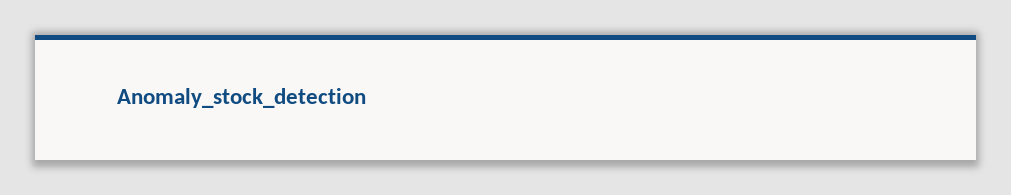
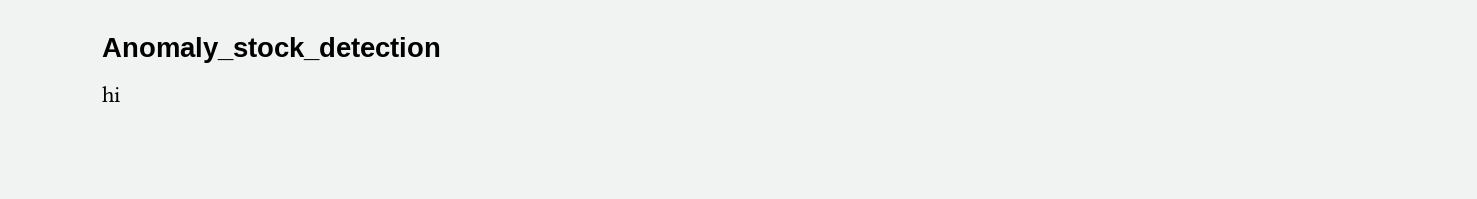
(366, 98) none -> [102,86,120,102] // hi

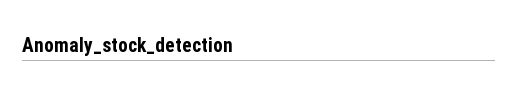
[102,86,120,102] // hi -> (233, 46) none

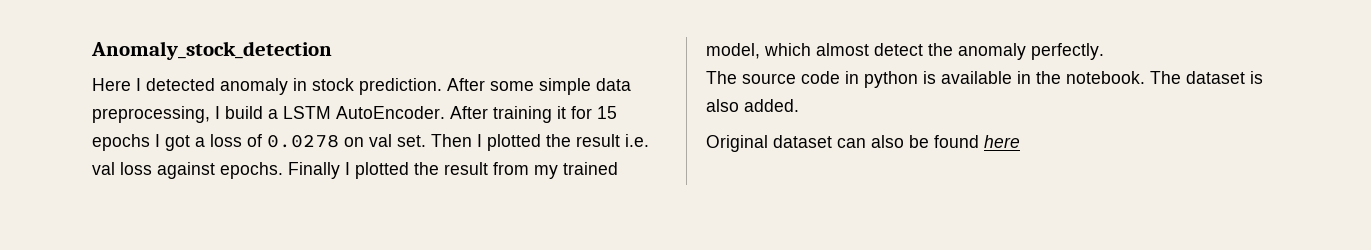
(233, 46) none -> [92,78,631,95] [92,106,617,123] [92,134,649,151] [92,162,618,179] [706,43,1104,60] [706,71,1263,88] [706,99,799,112] [706,135,1020,152] // Here I detected anomaly in stock prediction. After some simple data preprocessing, I build a LSTM AutoEncoder. After training it for 15 epochs I got a loss of 0.0278 on val set. Then I plotted the result i.e. val loss against epochs. Finally I plotted the result from my trained model, which almost detect the anomaly perfectly. // The source code in python is available in the notebook. The dataset is also added. // Original dataset can also be found here

